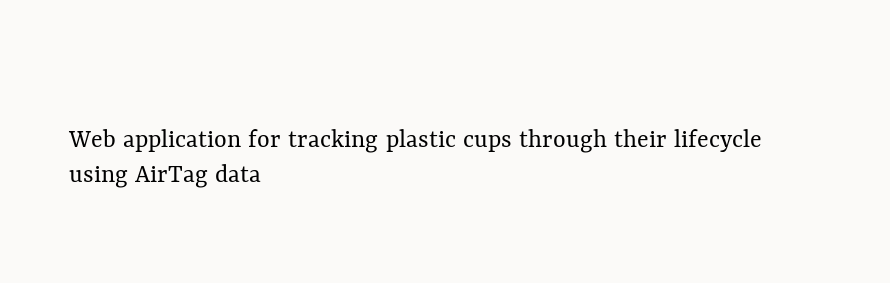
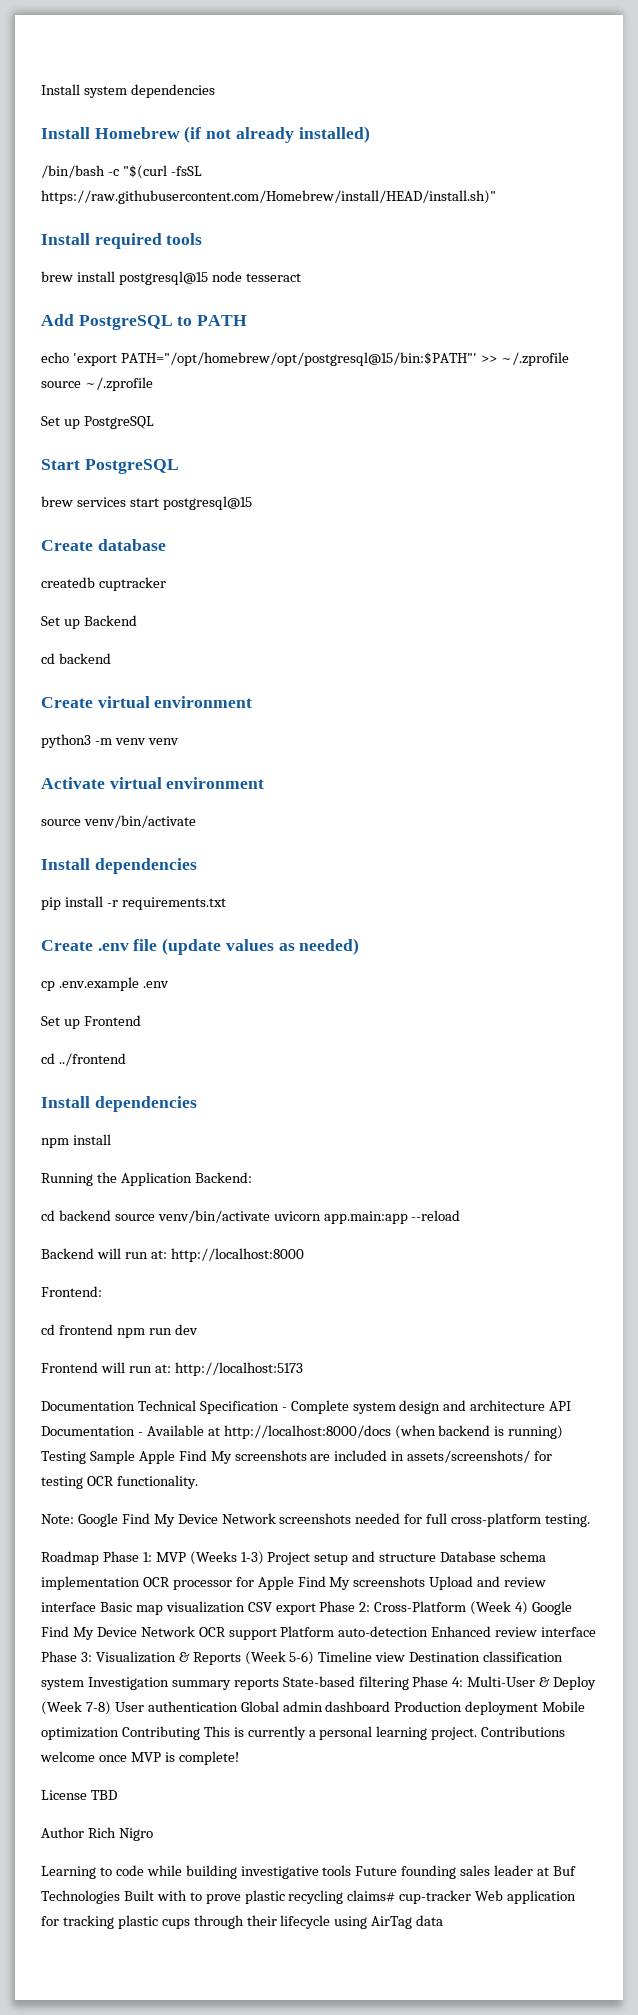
(68, 138) none -> [41,84,215,98] [41,126,370,143] [41,165,202,179] [41,190,496,204] [41,233,203,249] [41,271,301,285] [41,314,248,330] [41,352,569,366] [41,377,153,391] [41,416,154,429] [41,459,179,474] [41,496,252,510] [41,539,166,551] [41,577,166,591] [41,615,137,629] [41,653,111,664] [41,696,253,708] [41,734,179,748] [41,777,265,789] [41,815,196,828] [41,858,197,874] [41,896,226,910] [41,938,360,955] [41,977,169,991] [41,1015,141,1029] [41,1053,126,1066] [41,1096,197,1112] [41,1134,111,1148] [41,1172,252,1186] [41,1210,461,1224] [41,1248,304,1262] [41,1286,102,1297] [41,1324,198,1338] [41,1362,303,1376] [41,1400,572,1414] [41,1425,564,1439] [41,1450,553,1464] [41,1475,198,1489] [41,1513,591,1527] [41,1551,547,1565] [41,1576,547,1590] [41,1601,573,1615] [41,1626,597,1640] [41,1651,564,1665] [41,1676,597,1690] [41,1701,586,1715] [41,1726,566,1740] [40,1751,239,1765] [41,1790,117,1800] [41,1827,153,1841] [41,1865,576,1879] [41,1890,472,1904] Install system dependencies // Install Homebrew (if not already installed) // /bin/bash -c "$(curl -fsSL https://raw.githubusercontent.com/Homebrew/install/HEAD/install.sh)" // Install required tools // brew install postgresql@15 node tesseract // Add PostgreSQL to PATH // echo 'export PATH="/opt/homebrew/opt/postgresql@15/bin:$PATH"' >> ~/.zprofile source ~/.zprofile // Set up PostgreSQL // Start PostgreSQL // brew services start postgresql@15 // Create database // createdb cuptracker // Set up Backend // cd backend // Create virtual environment // python3 -m venv venv // Activate virtual environment // source venv/bin/activate // Install dependencies // pip install -r requirements.txt // Create .env file (update values as needed) // cp .env.example .env // Set up Frontend // cd ../frontend // Install dependencies // npm install // Running the Application Backend: // cd backend source venv/bin/activate uvicorn app.main:app --reload // Backend will run at: http://localhost:8000 // Frontend: // cd frontend npm run dev // Frontend will run at: http://localhost:5173 // Documentation Technical Specification - Complete system design and architecture API Documentation - Available at http://localhost:8000/docs (when backend is running) Testing Sample Apple Find My screenshots are included in assets/screenshots/ for testing OCR functionality. // Note: Google Find My Device Network screenshots needed for full cross-platform testing. // Roadmap Phase 1: MVP (Weeks 1-3) Project setup and structure Database schema implementation OCR processor for Apple Find My screenshots Upload and review interface Basic map visualization CSV export Phase 2: Cross-Platform (Week 4) Google Find My Device Network OCR support Platform auto-detection Enhanced review interface Phase 3: Visualization & Reports (Week 5-6) Timeline view Destination classification system Investigation summary reports State-based filtering Phase 4: Multi-User & Deploy (Week 7-8) User authentication Global admin dashboard Production deployment Mobile optimization Contributing This is currently a personal learning project. Contributions welcome once MVP is complete! // License TBD // Author Rich Nigro // Learning to code while building investigative tools Future founding sales leader at Buf Technologies Built with to prove plastic recycling claims# cup-tracker

